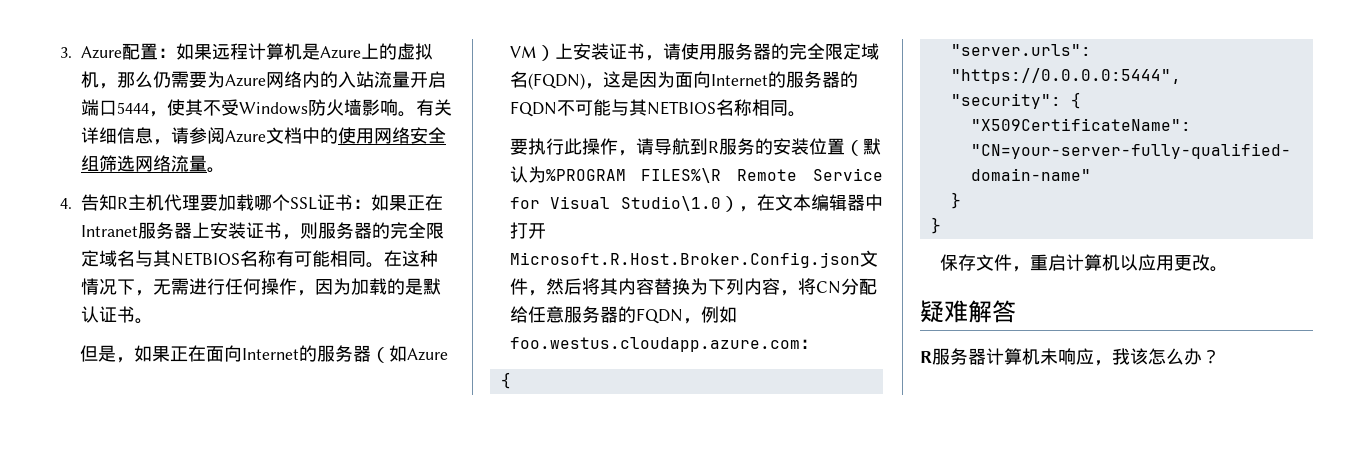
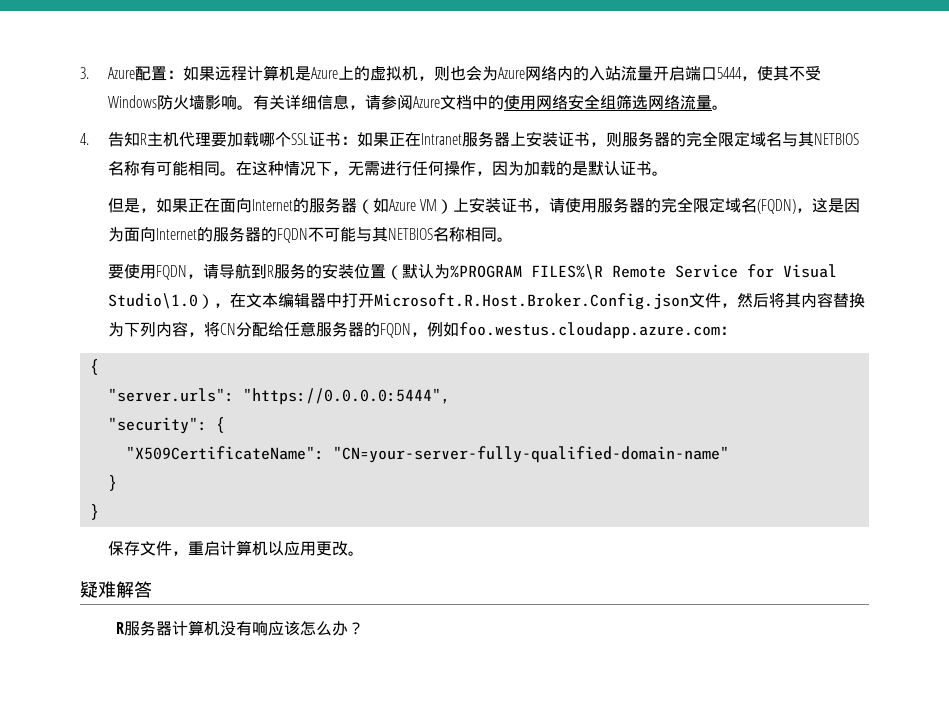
[116,71,207,88] 那么仍需要 -> [433,65,482,81] 则也会
[527,138,618,155] 执行此操作 -> [123,264,187,280] 使用FQDN
[1040,348,1130,366] 未响应，我 -> [219,620,284,636] 没有响应

